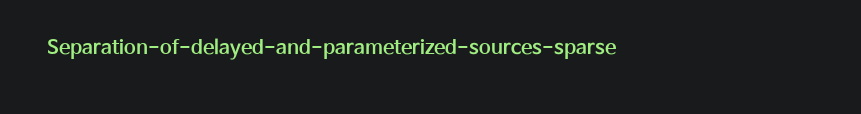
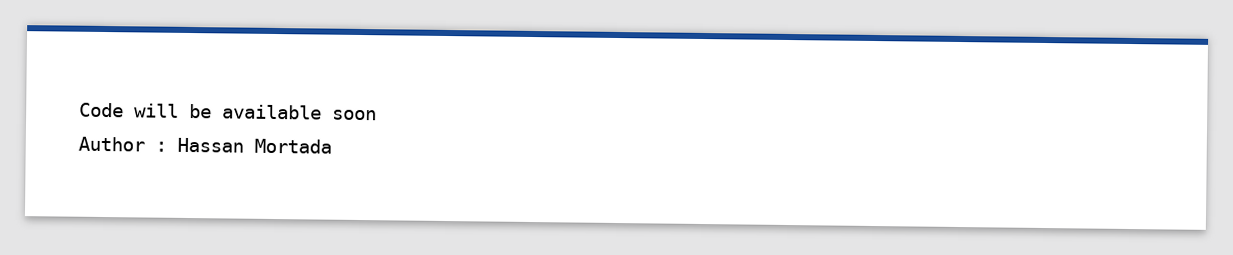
[47,38,616,60] Separation-of-delayed-and-parameterized-sources-sparse -> [79,102,377,121] [78,136,332,154] Code will be available soon // Author : Hassan Mortada

